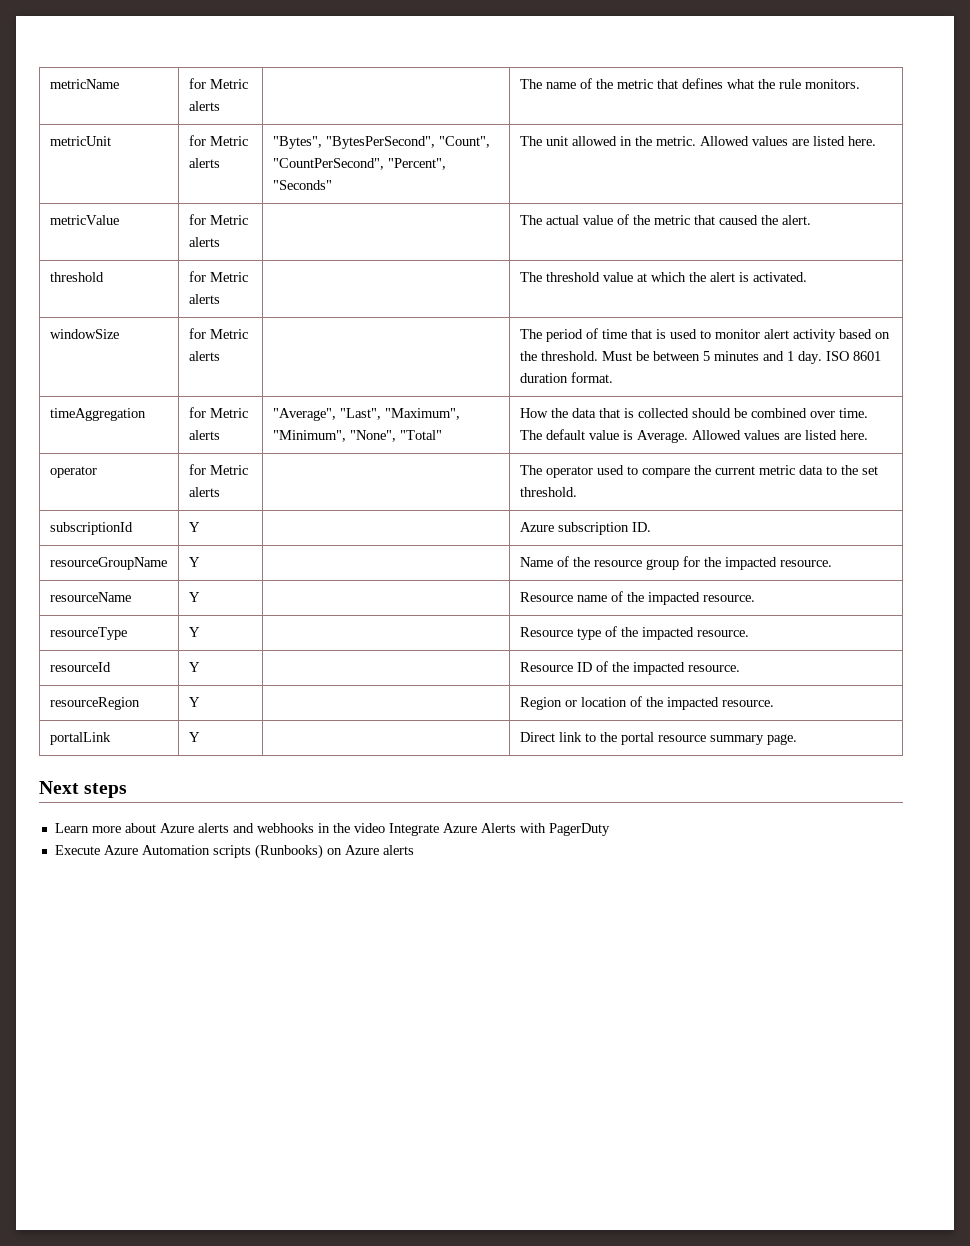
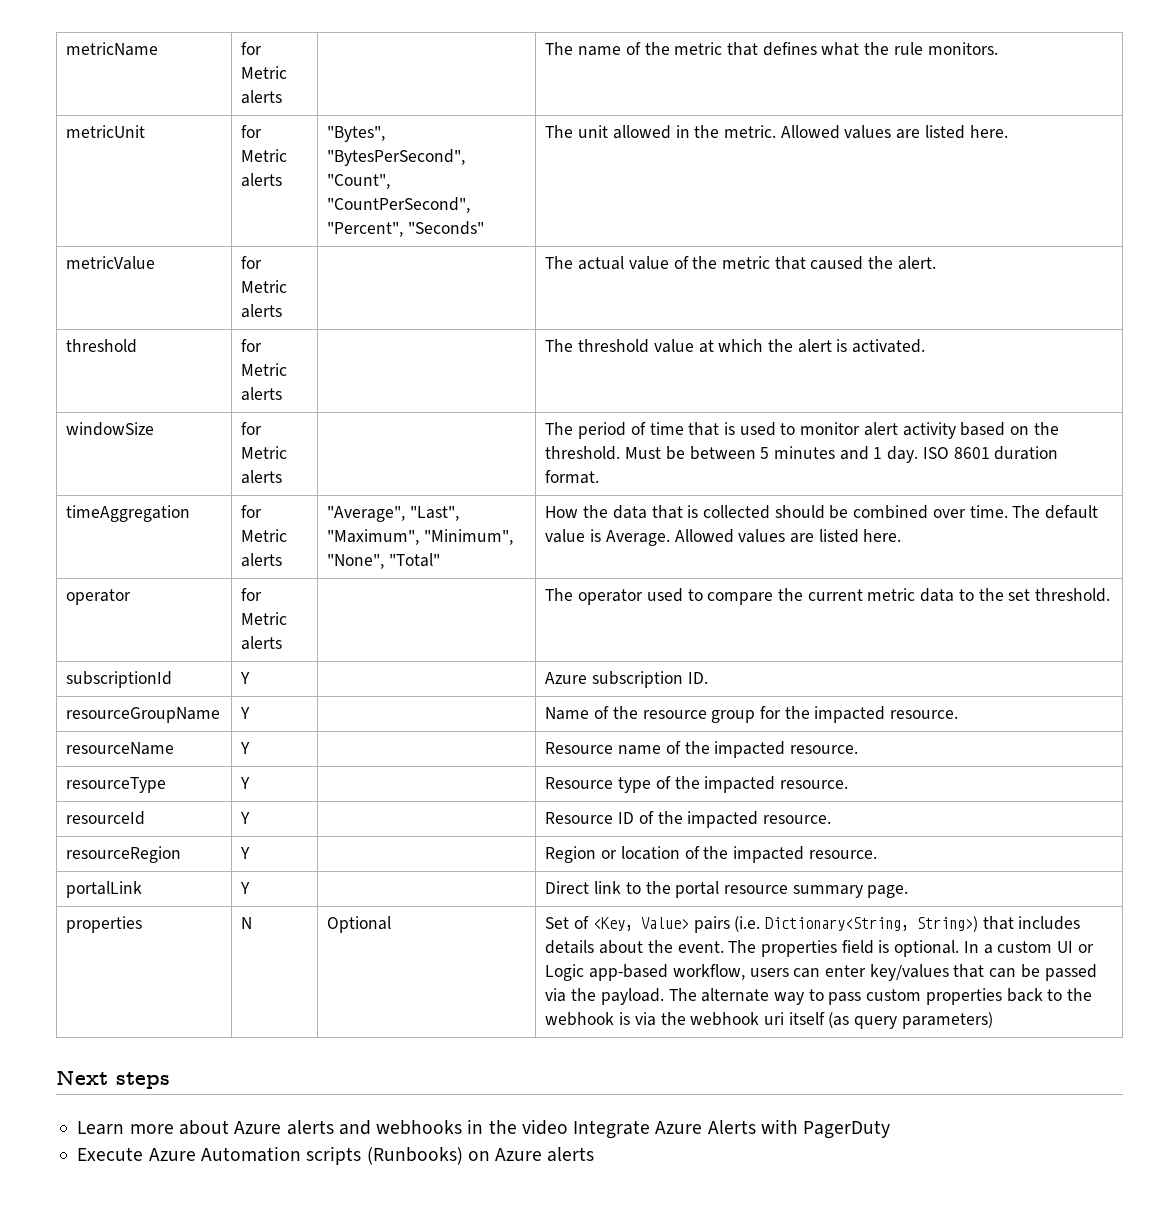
(797, 739) none -> [66,916,143,933] [241,917,253,929] [327,916,392,933] [545,916,1081,933] [545,940,1094,957] [545,964,1097,981] [545,988,1093,1005] [545,1012,993,1029] // properties | N | Optional | Set of <Key, Value> pairs (i.e. Dictionary<String, String>) that includes details about the event. The properties field is optional. In a custom UI or Logic app-based workflow, users can enter key/values that can be passed via the payload. The alternate way to pass custom properties back to the webhook is via the webhook uri itself (as query parameters)

